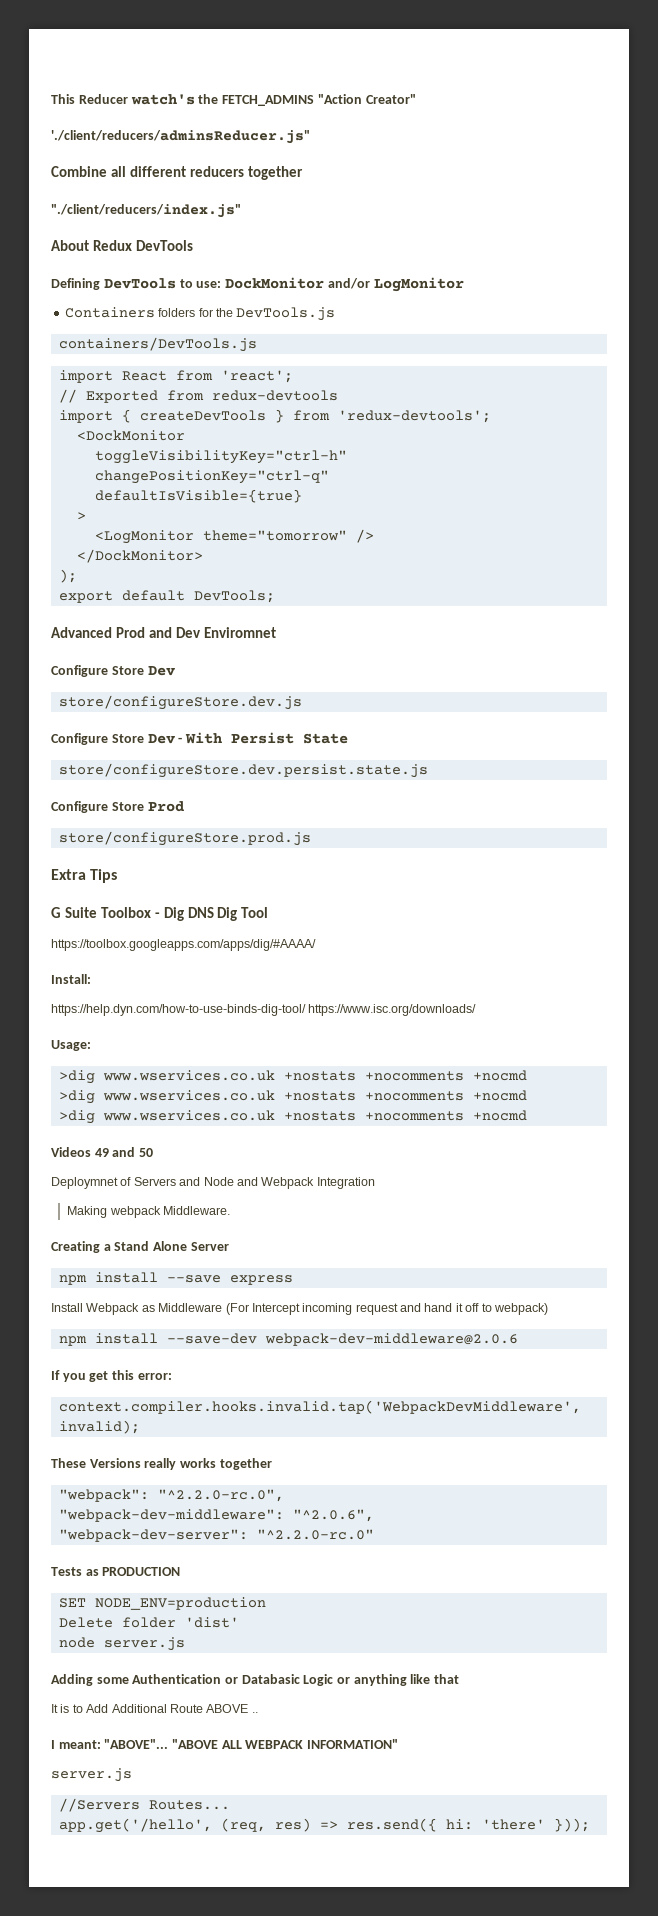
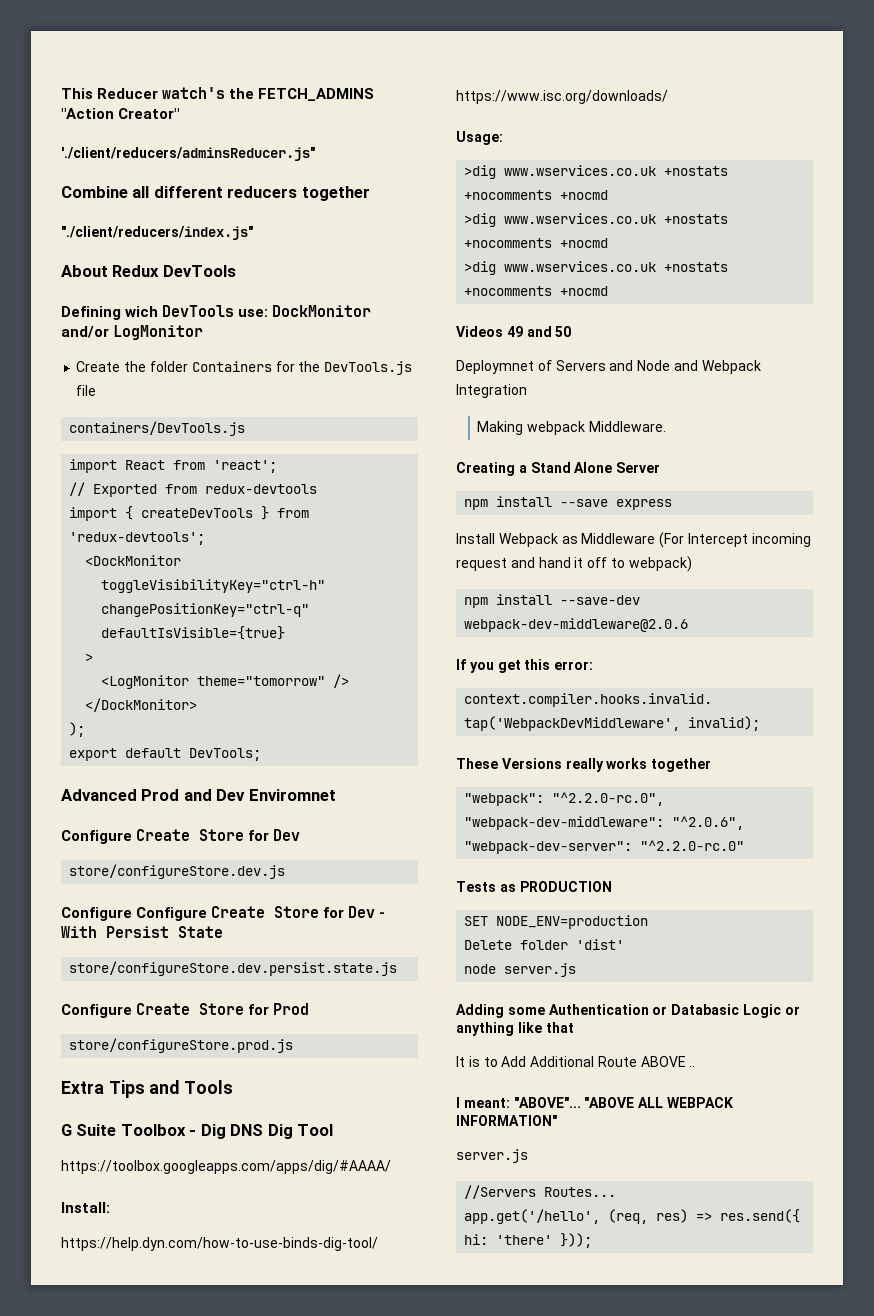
[103,278,193,289] DevTools to -> [125,305,235,317] wich DevTools
[64,307,196,318] Containers folders -> [76,361,272,372] Create the folder Containers
(336, 314) none -> [76,385,97,396] file
[111,666,144,675] Store -> [136,829,270,841] Create Store for
[111,734,144,743] Store -> [136,906,345,921] Configure Create Store for
[111,802,144,811] Store -> [136,1003,270,1015] Create Store for
(118, 876) none -> [149,1080,234,1094] and Tools

